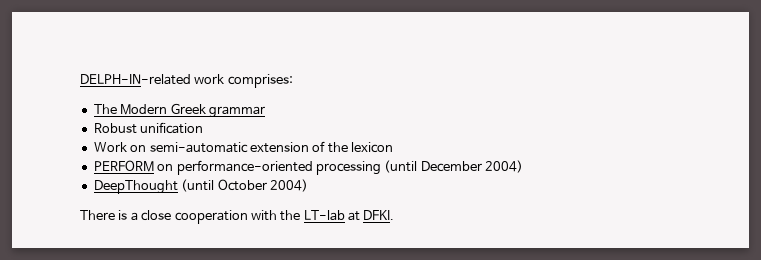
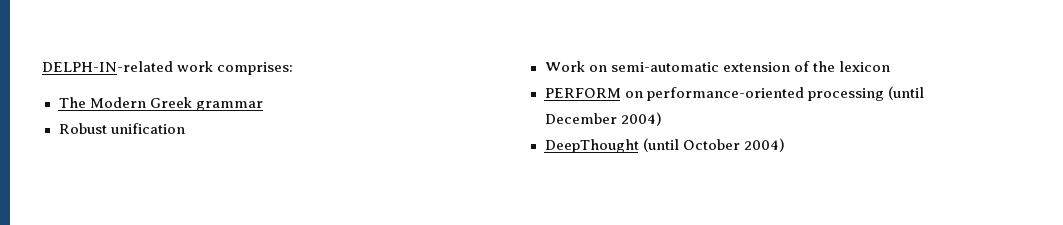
[80,210,395,224] // There is a close cooperation with the LT-lab at DFKI. -> (785, 145) none

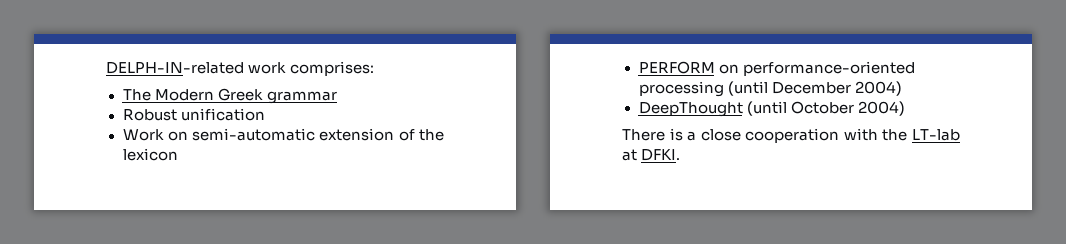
(785, 145) none -> [622,128,960,143] [622,149,681,161] // There is a close cooperation with the LT-lab at DFKI.

